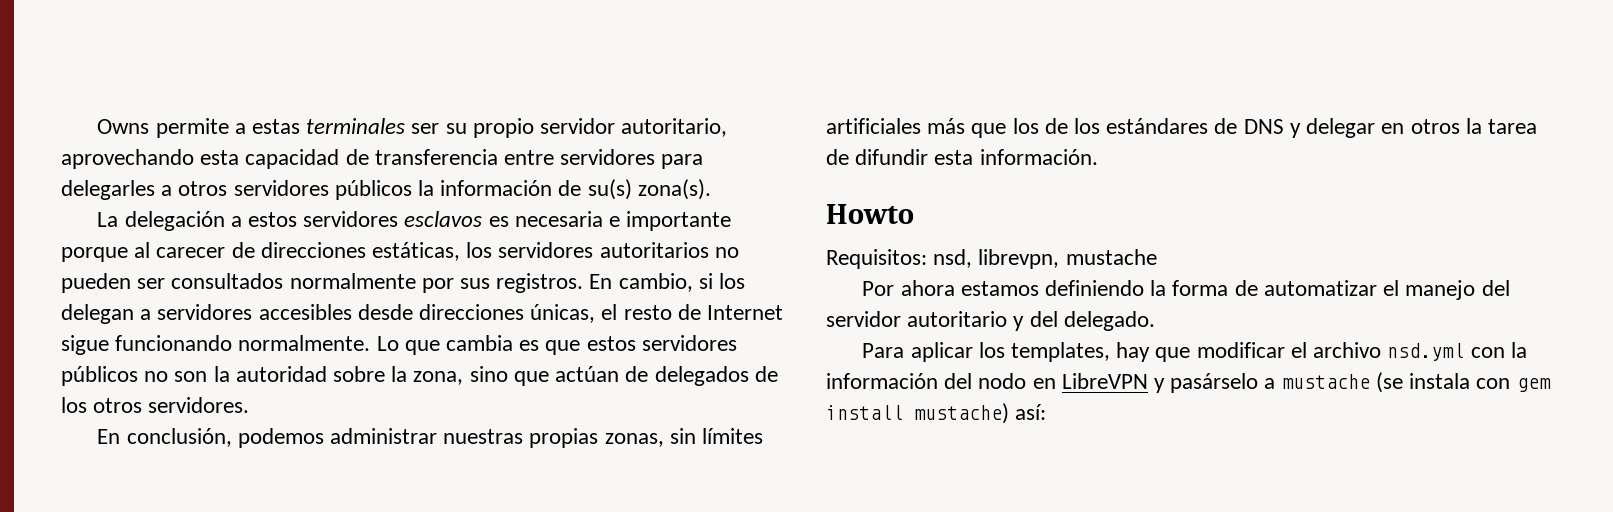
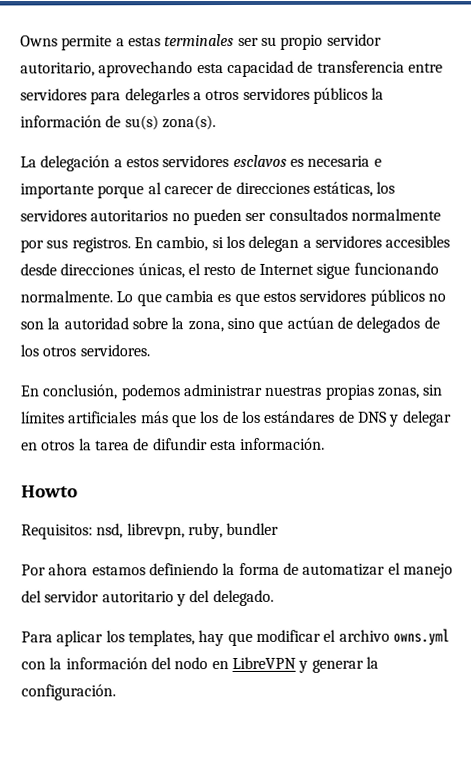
[1065,249,1157,265] mustache -> [187,522,280,540] ruby, bundler
[1387,343,1465,361] nsd.yml -> [392,628,450,646] owns.yml
[1170,372,1551,393] [826,403,1047,424] pasárselo a mustache (se instala con gem install mustache) así: -> [311,656,379,673] [21,684,116,701] generar la configuración.

